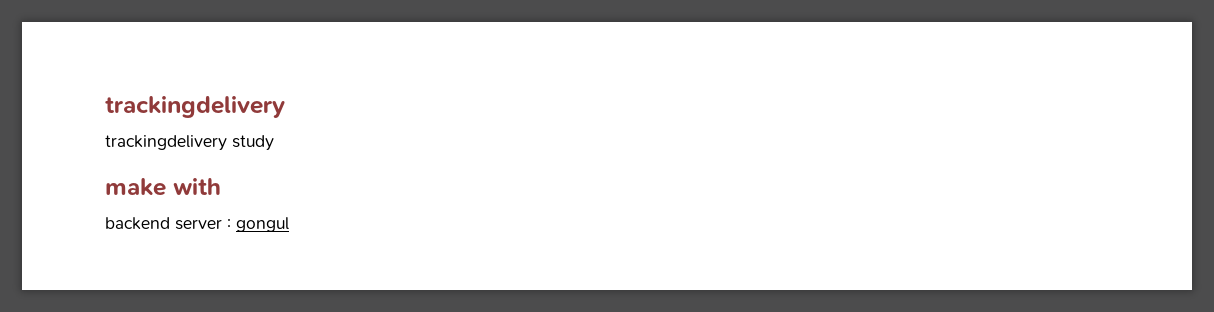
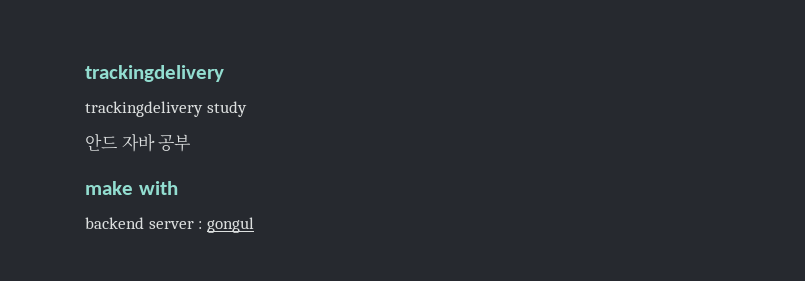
(274, 143) none -> [85,133,192,152] // 안드 자바 공부

